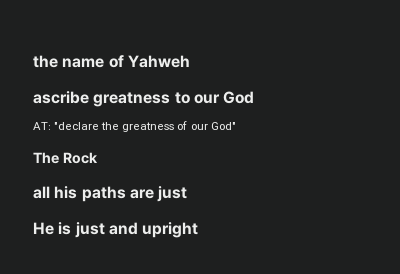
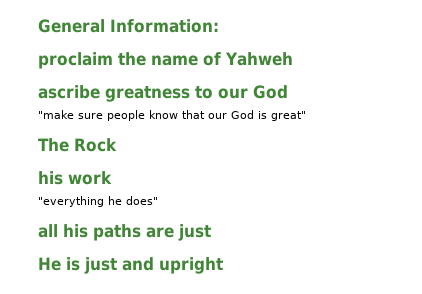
(33, 61) none -> [38,19,219,33] [38,52,113,69] General Information: // proclaim
[33,121,236,132] [33,152,98,164] AT: "declare the greatness of our God" // The Rock -> [38,110,306,121] [38,138,117,152] [38,171,112,185] [38,196,158,207] "make sure people know that our God is great" // The Rock // his work // "everything he does"

